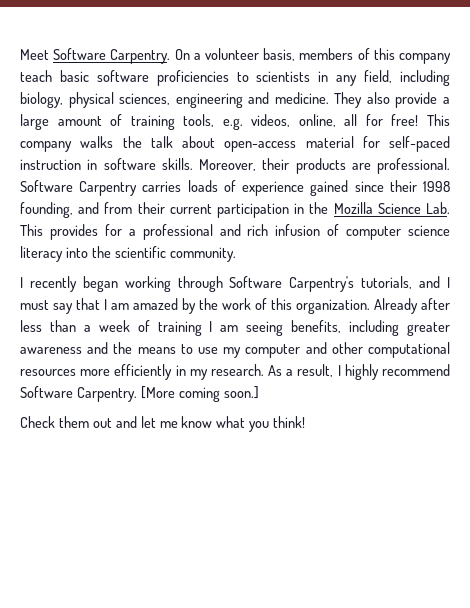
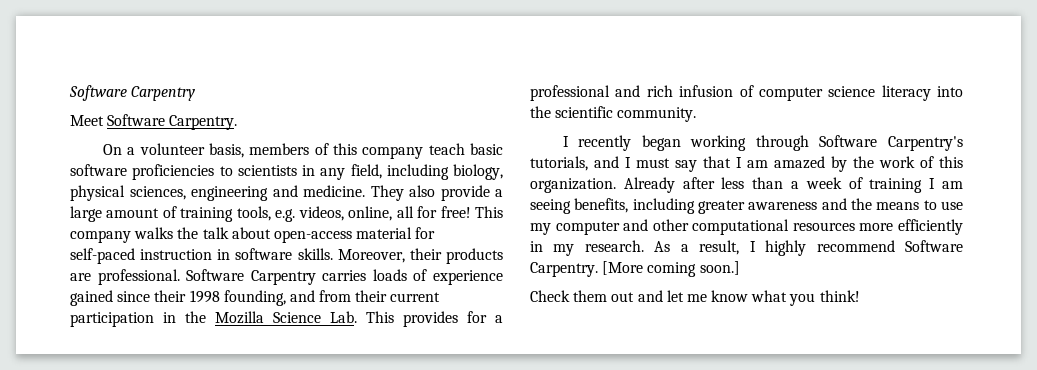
(20, 54) none -> [69,85,196,101] Software Carpentry //
(171, 56) none -> (238, 122) //

